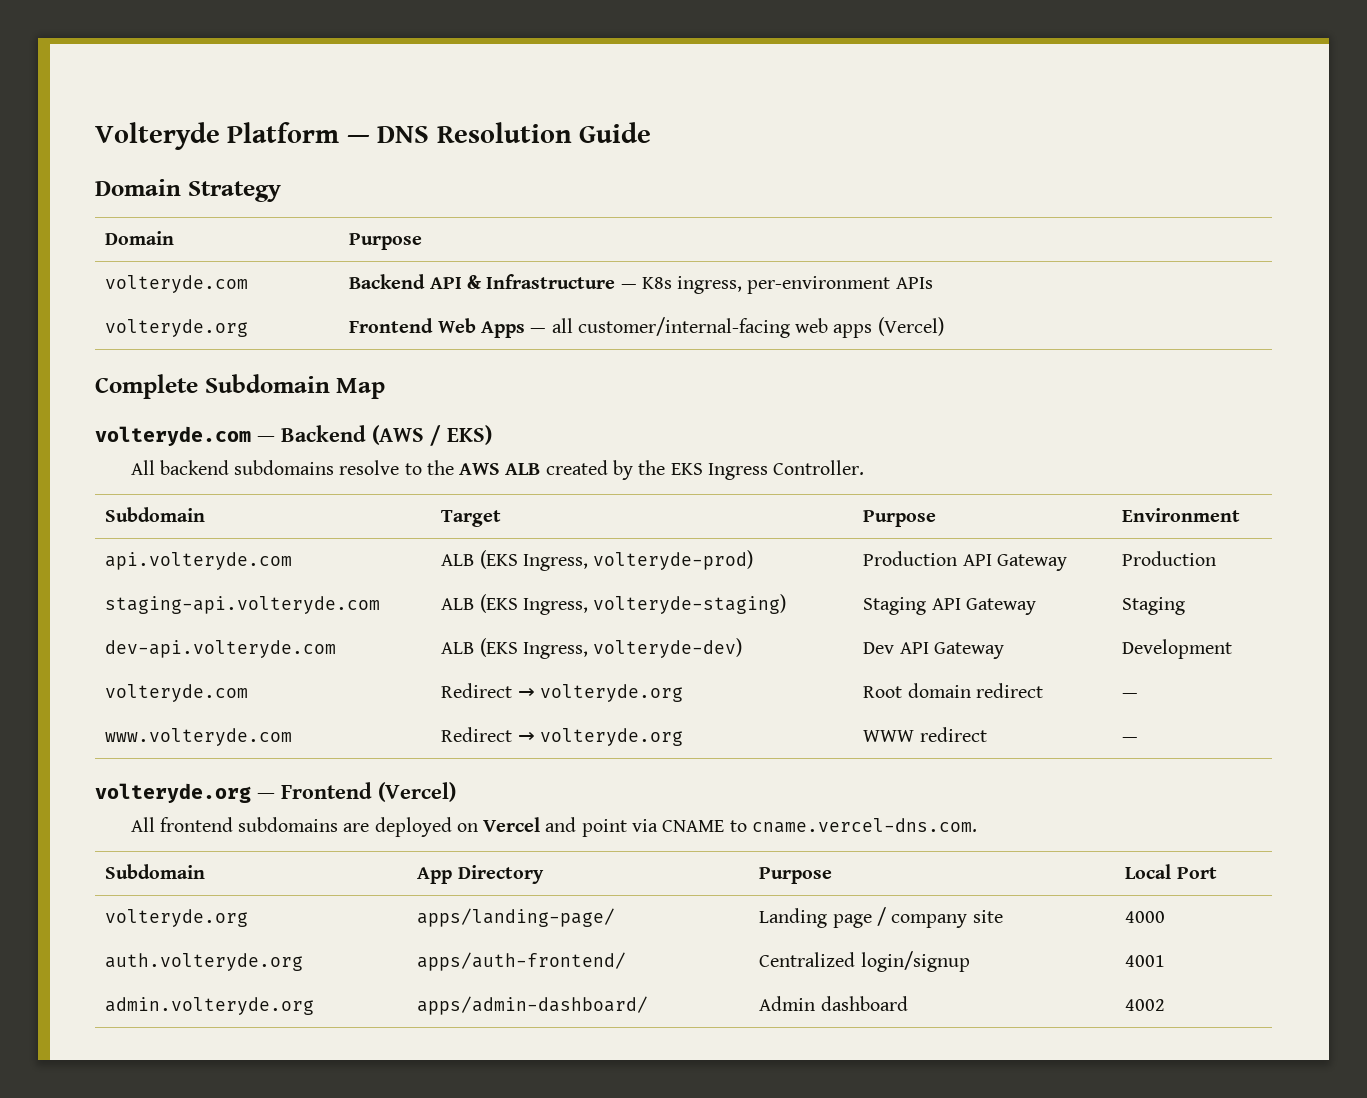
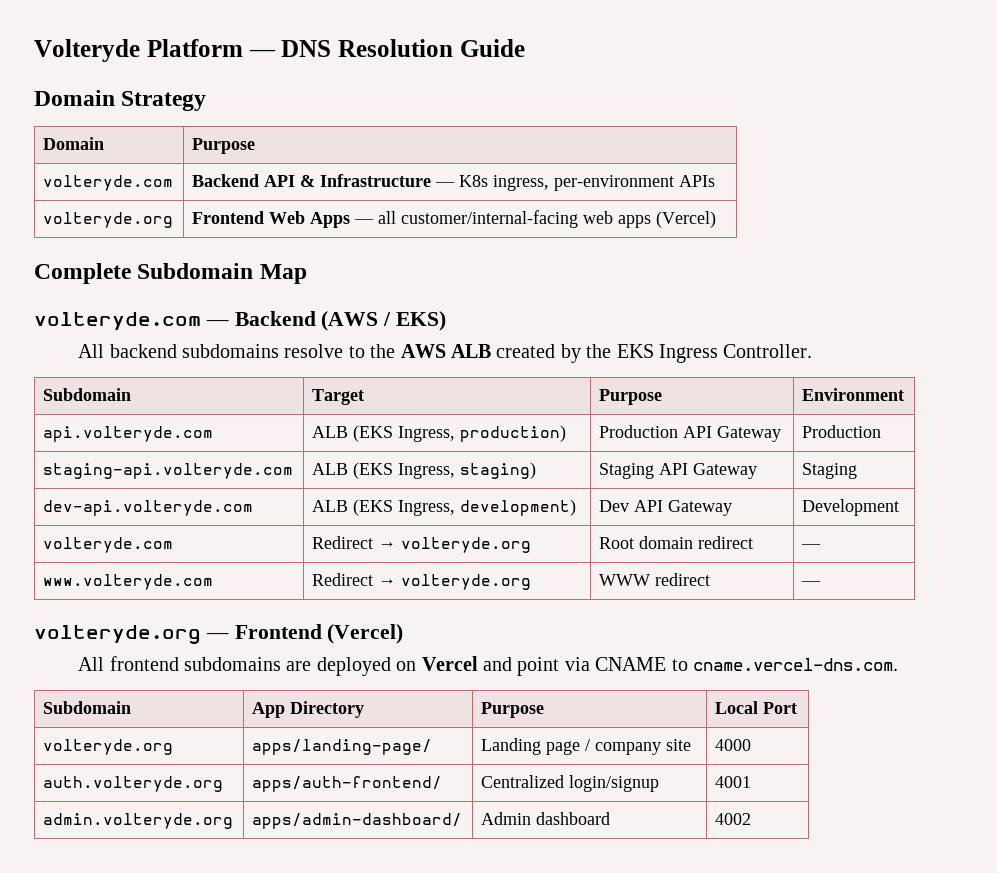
[593,550,754,570] volteryde-prod) -> [460,425,567,442] production)
[593,594,787,614] volteryde-staging) -> [460,462,537,479] staging)
[593,638,743,658] volteryde-dev) -> [460,499,577,516] development)

